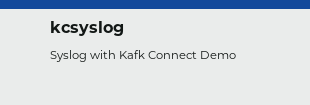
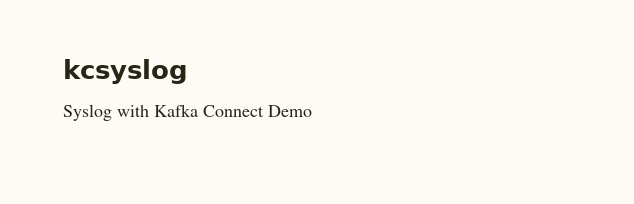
[119,50,146,59] Kafk -> [154,104,198,117] Kafka

